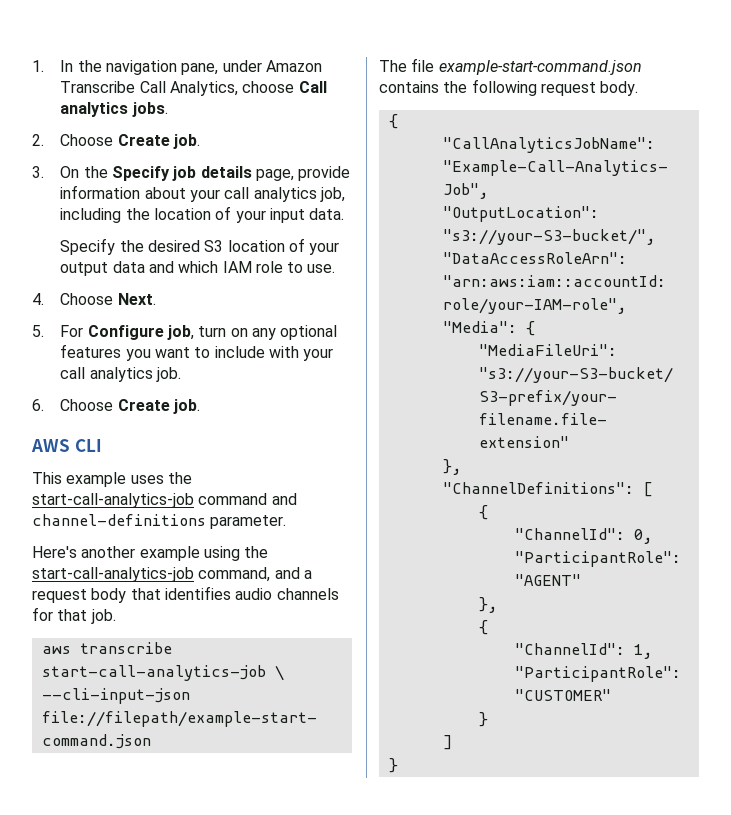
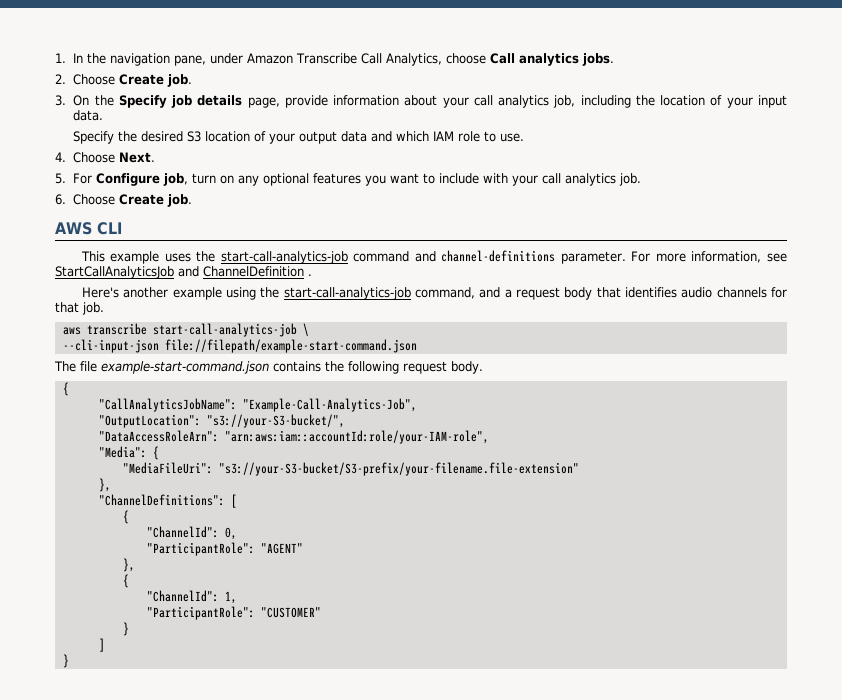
(287, 522) none -> [631,251,788,263] [55,266,312,279] For more information, see StartCallAnalyticsJob and ChannelDefinition .

